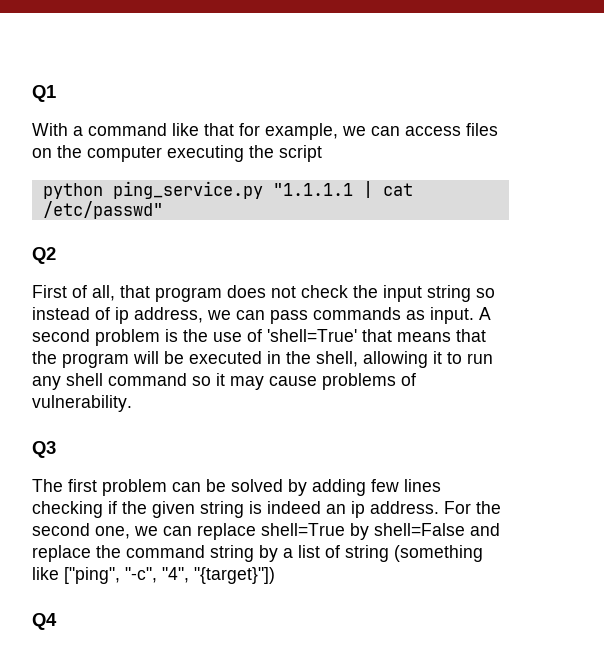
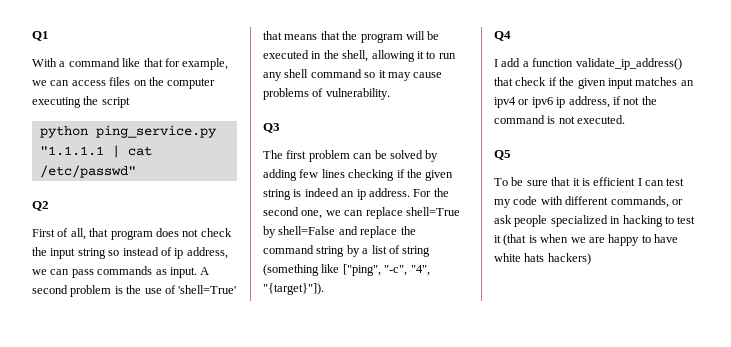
[194,567,275,584] "{target}"]) -> [263,283,324,295] "{target}"]).
(57, 621) none -> [494,58,682,70] [494,77,694,89] [494,96,657,108] [494,115,626,124] [494,150,511,160] [494,177,685,186] [494,196,683,208] [494,215,696,227] [494,234,678,246] [494,253,591,265] // I add a function validate_ip_address() that check if the given input matches an ipv4 or ipv6 ip address, if not the command is not executed. // Q5 // To be sure that it is efficient I can test my code with different commands, or ask people specialized in hacking to test it (that is when we are happy to have white hats hackers)

